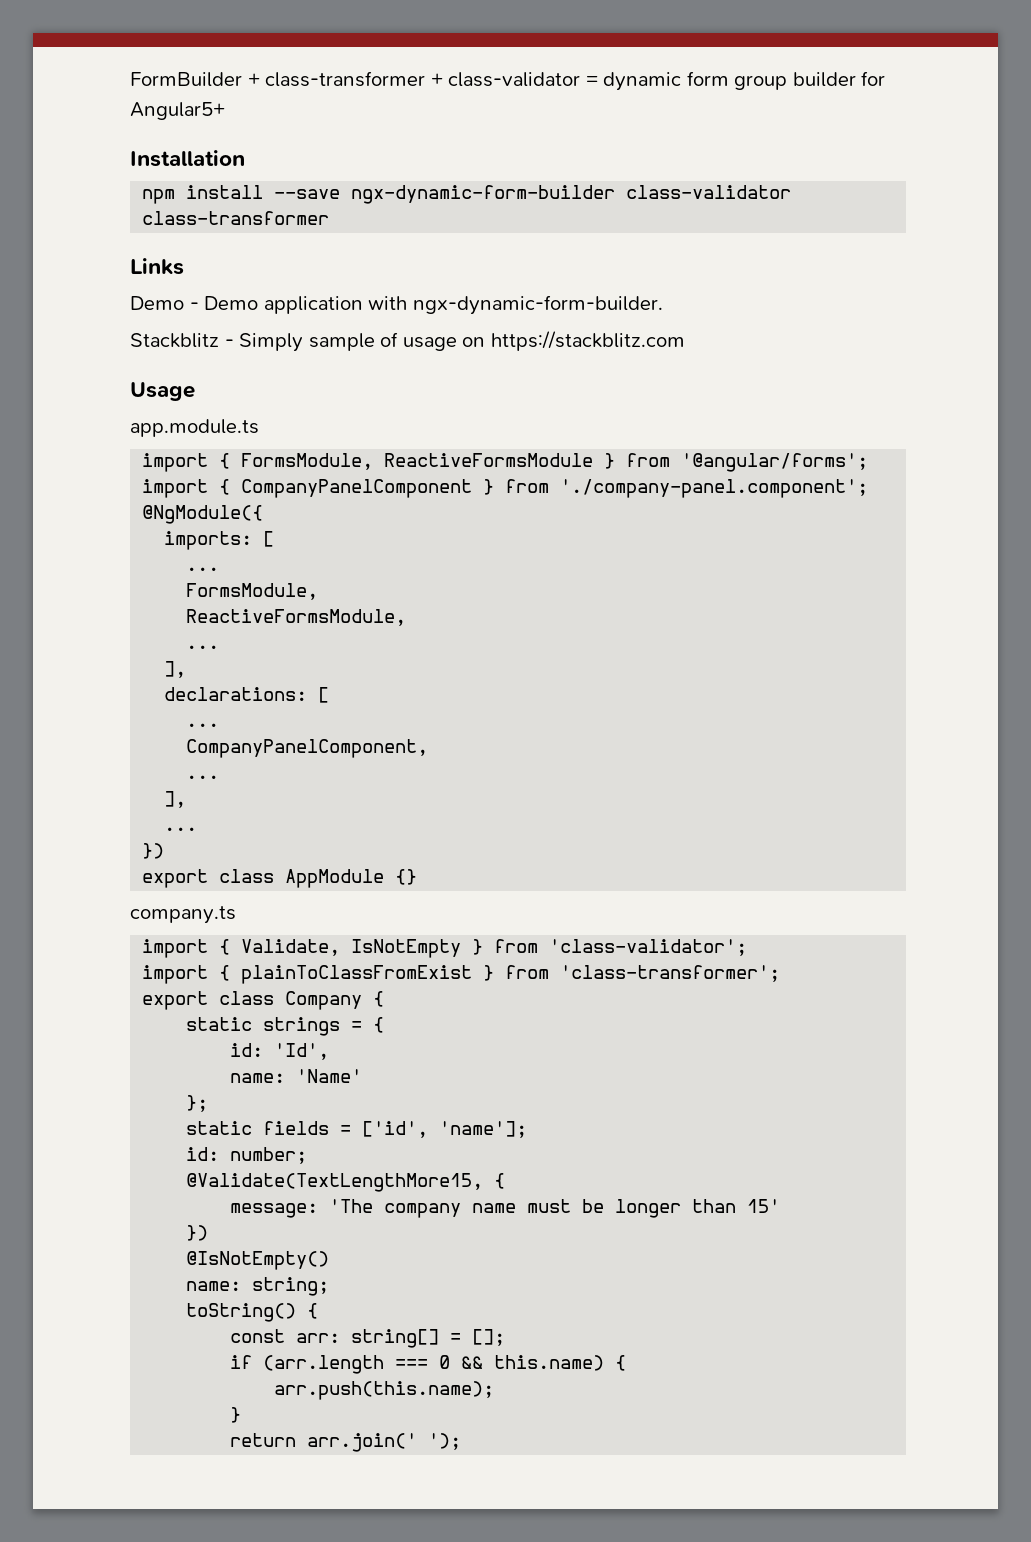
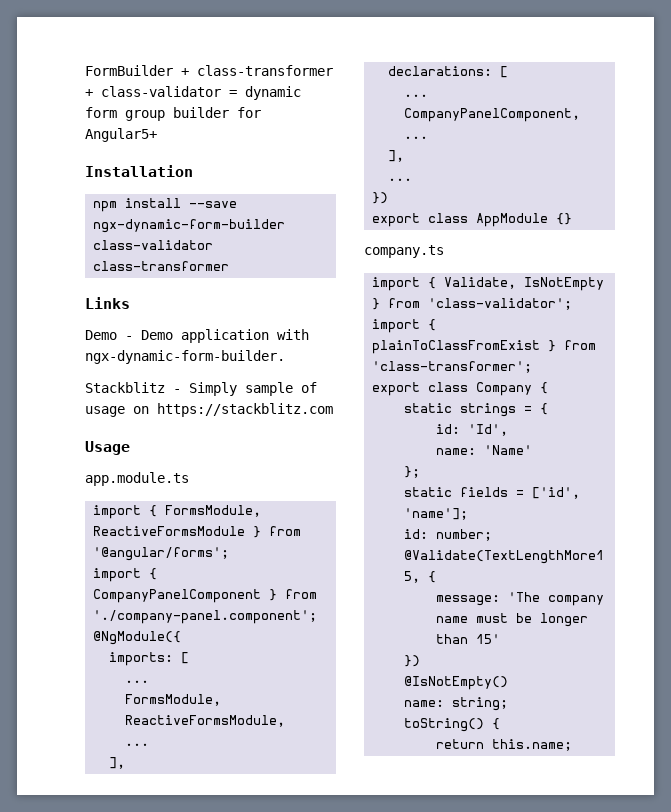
[230,1329,506,1348] [230,1355,627,1374] [274,1381,495,1400] [230,1407,242,1423] // const arr: string[] = []; // if (arr.length === 0 && this.name) { // arr.push(this.name); // } -> (501, 724) none
[307,1433,462,1452] arr.join(' '); -> [492,739,573,751] this.name;

